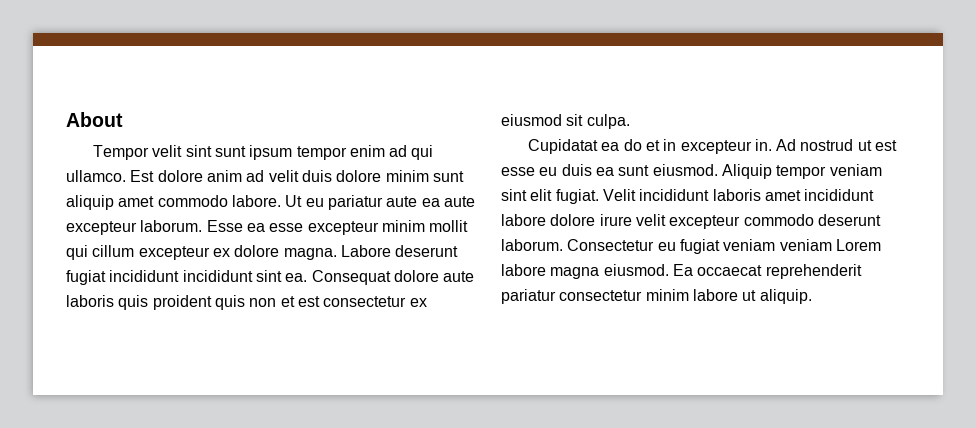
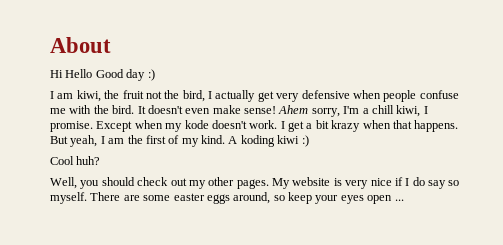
[92,145,434,160] [66,170,464,182] [66,195,475,210] [66,220,469,235] [66,245,459,260] [66,270,475,285] [66,295,427,310] [501,114,630,129] [527,139,898,154] [501,164,882,179] [501,189,875,204] [501,214,881,229] [501,239,881,254] [501,264,862,279] [501,289,812,304] Tempor velit sint sunt ipsum tempor enim ad qui ullamco. Est dolore anim ad velit duis dolore minim sunt aliquip amet commodo labore. Ut eu pariatur aute ea aute excepteur laborum. Esse ea esse excepteur minim mollit qui cillum excepteur ex dolore magna. Labore deserunt fugiat incididunt incididunt sint ea. Consequat dolore aute laboris quis proident quis non et est consectetur ex eiusmod sit culpa. // Cupidatat ea do et in excepteur in. Ad nostrud ut est esse eu duis ea sunt eiusmod. Aliquip tempor veniam sint elit fugiat. Velit incididunt laboris amet incididunt labore dolore irure velit excepteur commodo deserunt laborum. Consectetur eu fugiat veniam veniam Lorem labore magna eiusmod. Ea occaecat reprehenderit pariatur consectetur minim labore ut aliquip. -> [50,69,155,81] [50,90,459,102] [50,105,428,117] [50,120,459,132] [50,135,309,147] [50,156,101,165] [50,177,460,189] [50,192,404,204] Hi Hello Good day :) // I am kiwi, the fruit not the bird, I actually get very defensive when people confuse me with the bird. It doesn't even make sense! Ahem sorry, I'm a chill kiwi, I promise. Except when my kode doesn't work. I get a bit krazy when that happens. But yeah, I am the first of my kind. A koding kiwi :) // Cool huh? // Well, you should check out my other pages. My website is very nice if I do say so myself. There are some easter eggs around, so keep your eyes open ...

